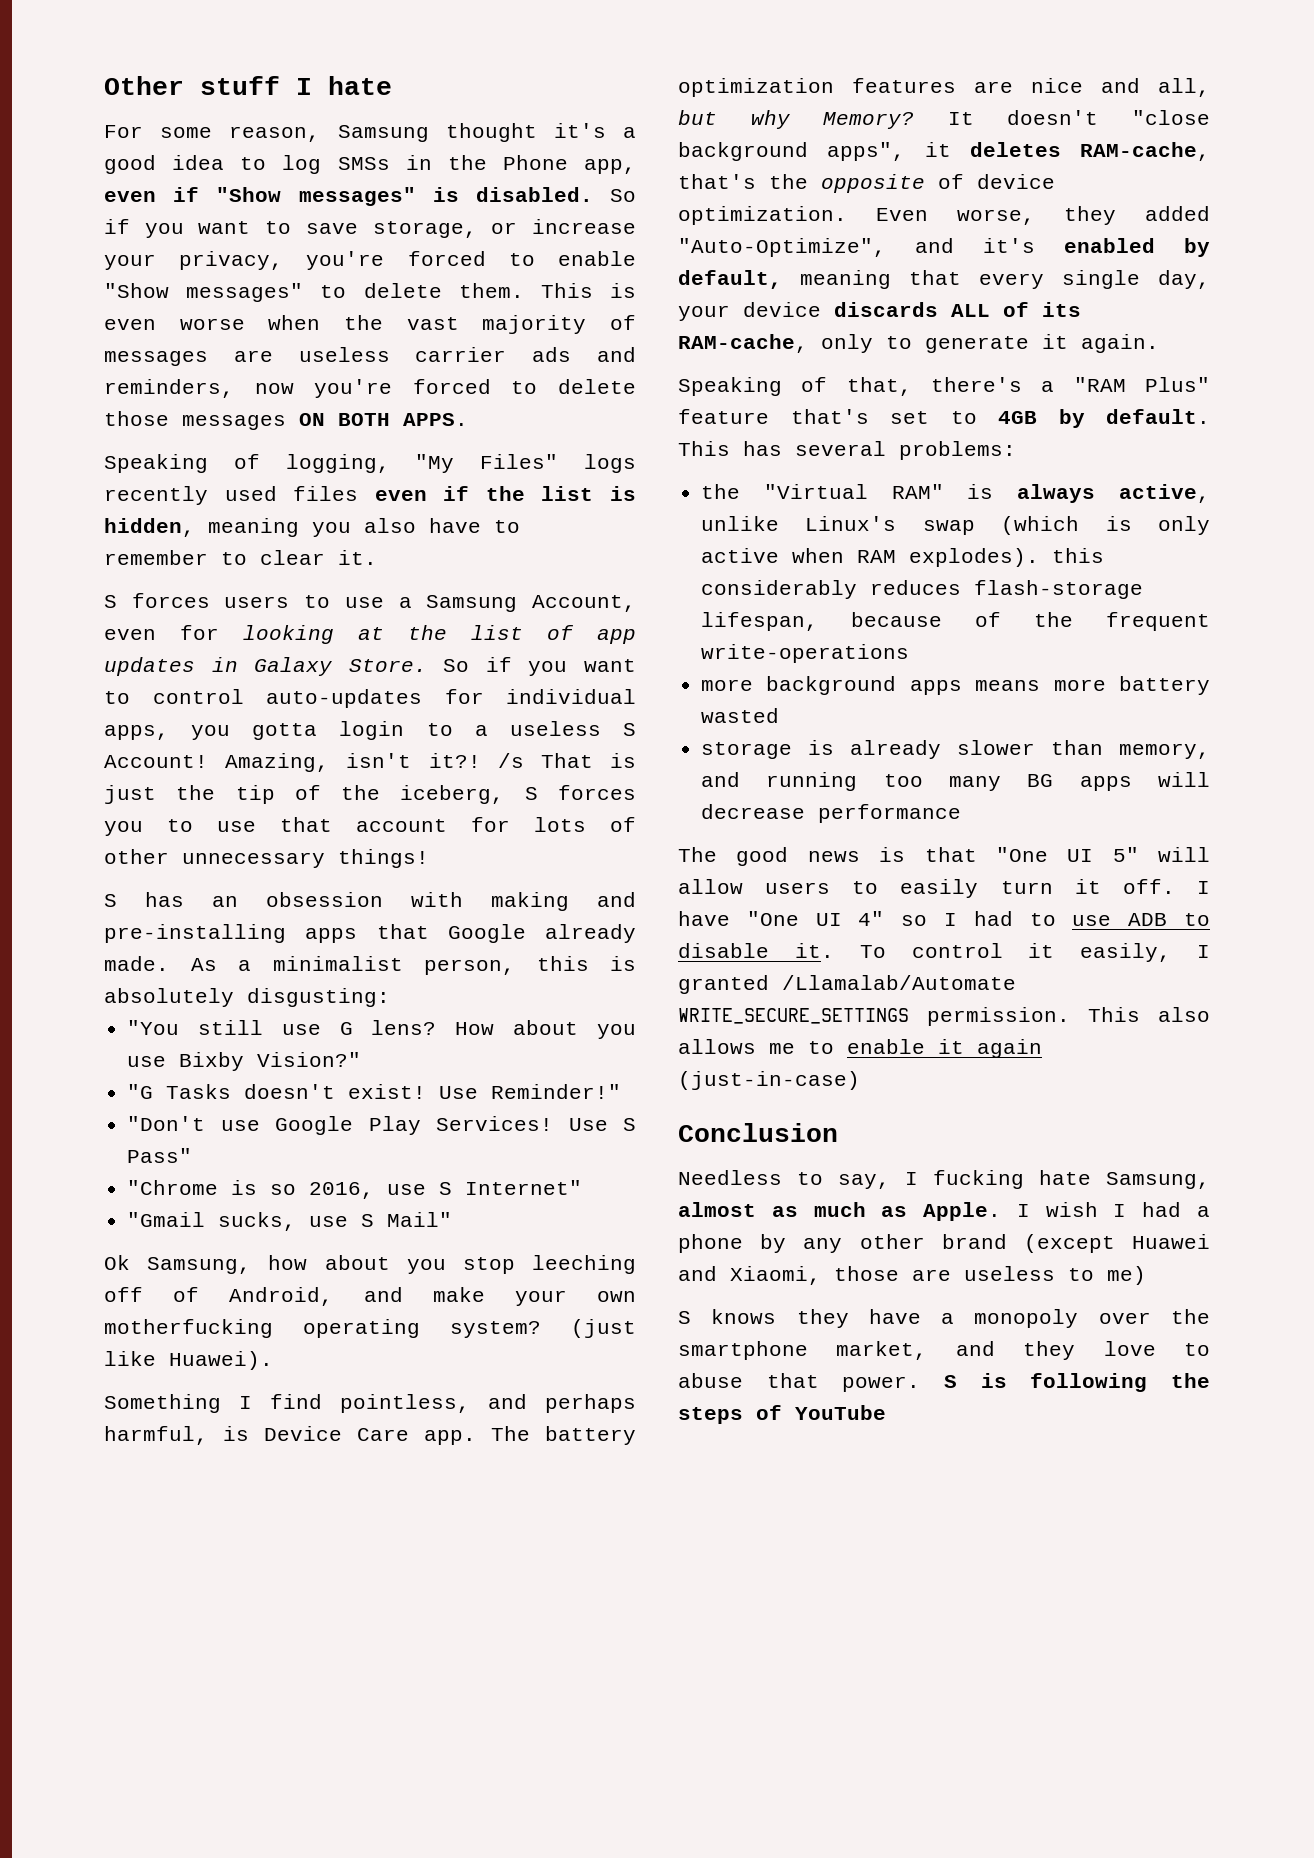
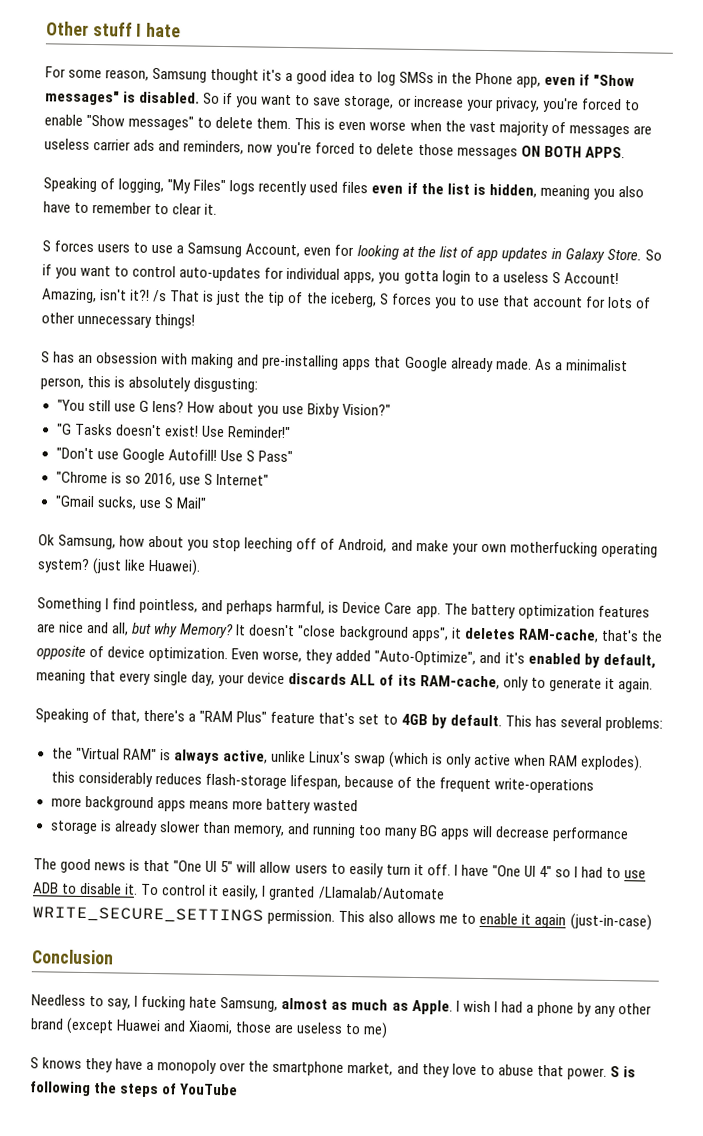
[368,1116,554,1135] Play Services! -> [167,449,217,461] Autofill!

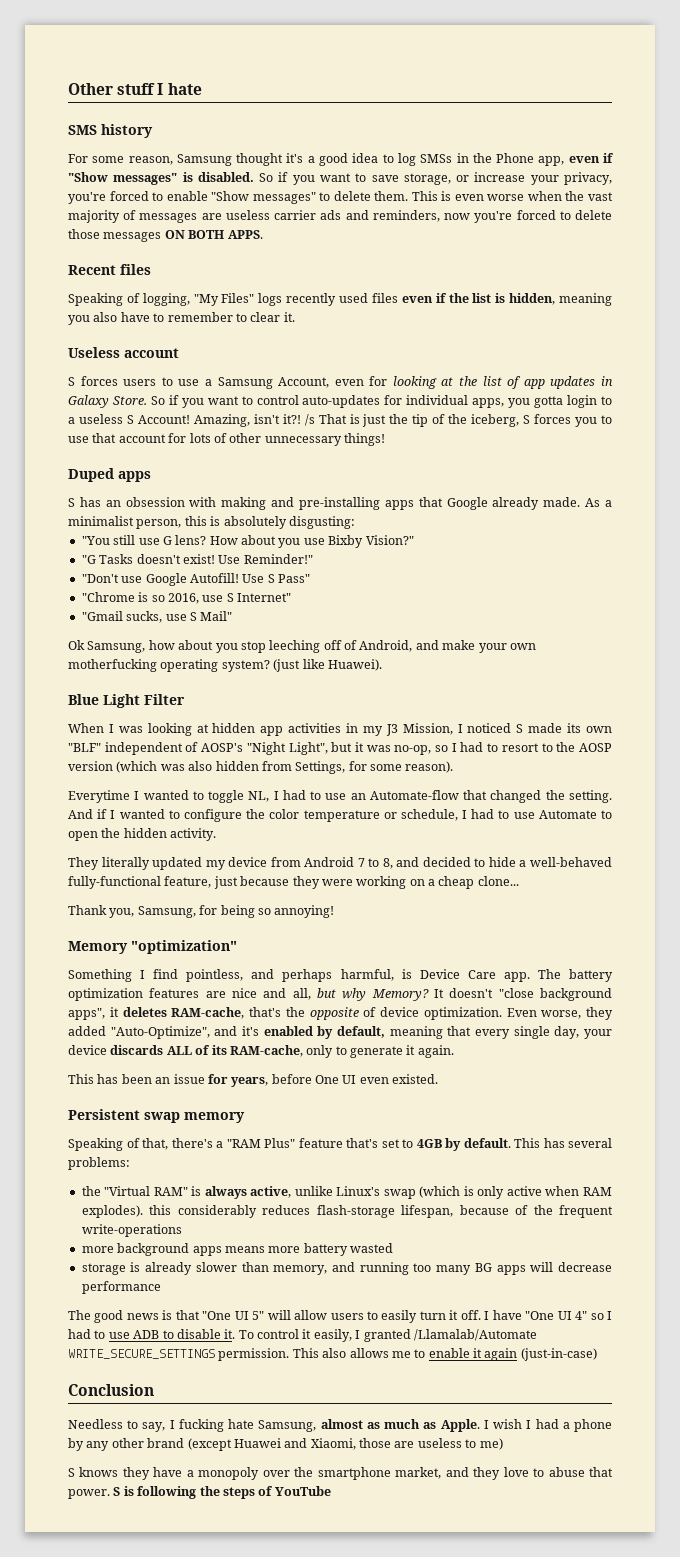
(182, 30) none -> [68,124,153,138] // SMS history
(625, 152) none -> [68,264,151,275] // Recent files
(218, 209) none -> [68,347,179,358] // Useless account
(196, 321) none -> [68,468,151,482] // Duped apps
(202, 567) none -> [68,694,185,708] [68,723,612,736] [68,742,612,755] [68,761,454,774] [68,790,612,803] [68,809,612,822] [68,828,217,841] [68,857,613,870] [68,876,519,889] [68,905,335,918] [68,940,237,954] // Blue Light Filter // When I was looking at hidden app activities in my J3 Mission, I noticed S made its own "BLF" independent of AOSP's "Night Light", but it was no-op, so I had to resort to the AOSP version (which was also hidden from Settings, for some reason). // Everytime I wanted to toggle NL, I had to use an Automate-flow that changed the setting. And if I wanted to configure the color temperature or schedule, I had to use Automate to open the hidden activity. // They literally updated my device from Android 7 to 8, and decided to hide a well-behaved fully-functional feature, just because they were working on a cheap clone... // Thank you, Samsung, for being so annoying! // Memory "optimization"
(653, 685) none -> [68,1074,439,1087] [68,1109,245,1123] // This has been an issue for years, before One UI even existed. // Persistent swap memory

